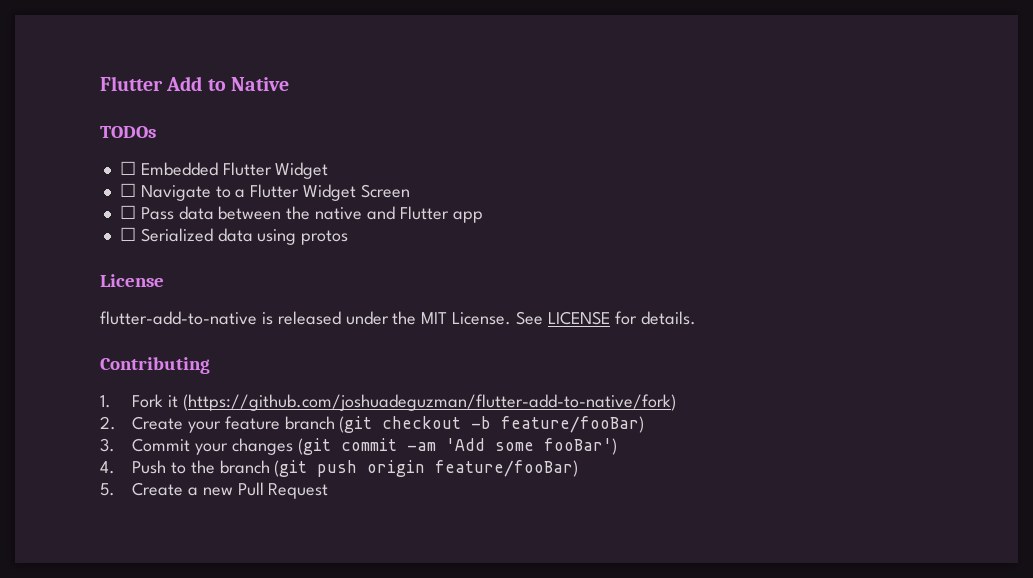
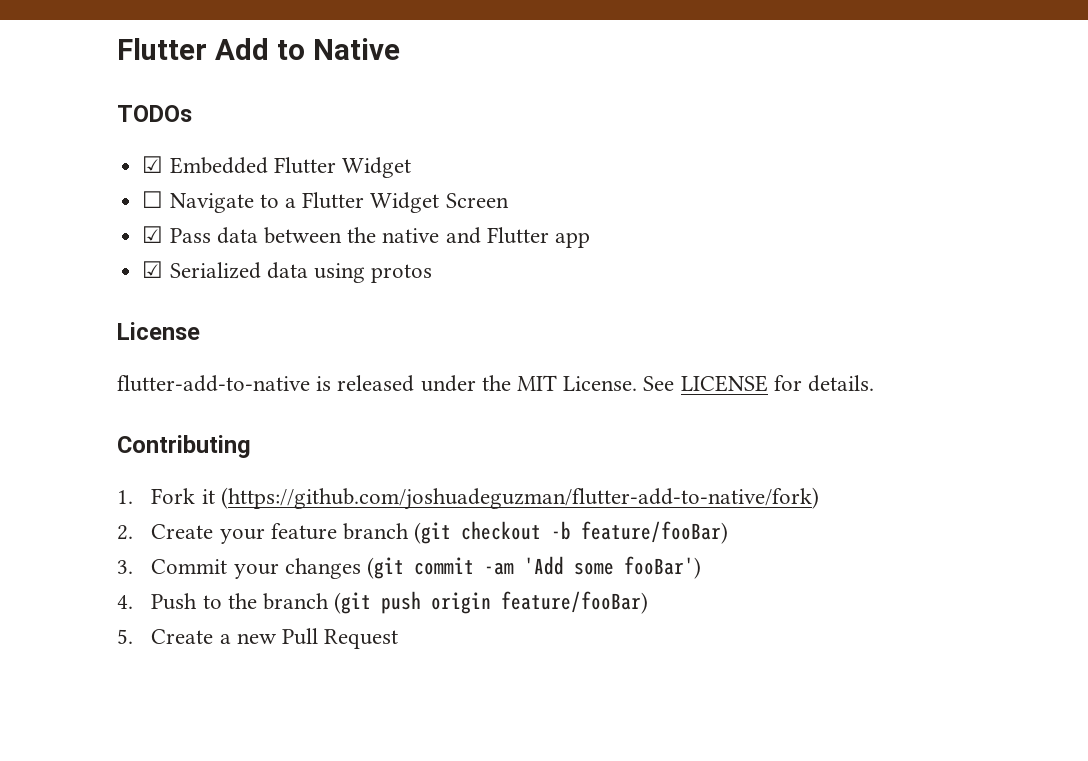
[119,161,136,175] ☐ -> [142,156,164,173] ☑
[119,205,136,219] ☐ -> [142,226,164,243] ☑
[119,227,136,241] ☐ -> [142,261,164,278] ☑

